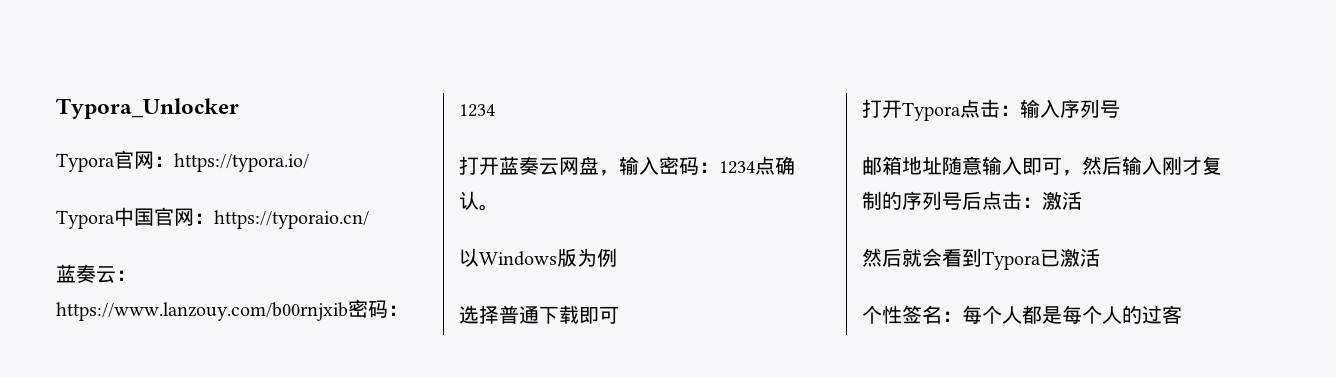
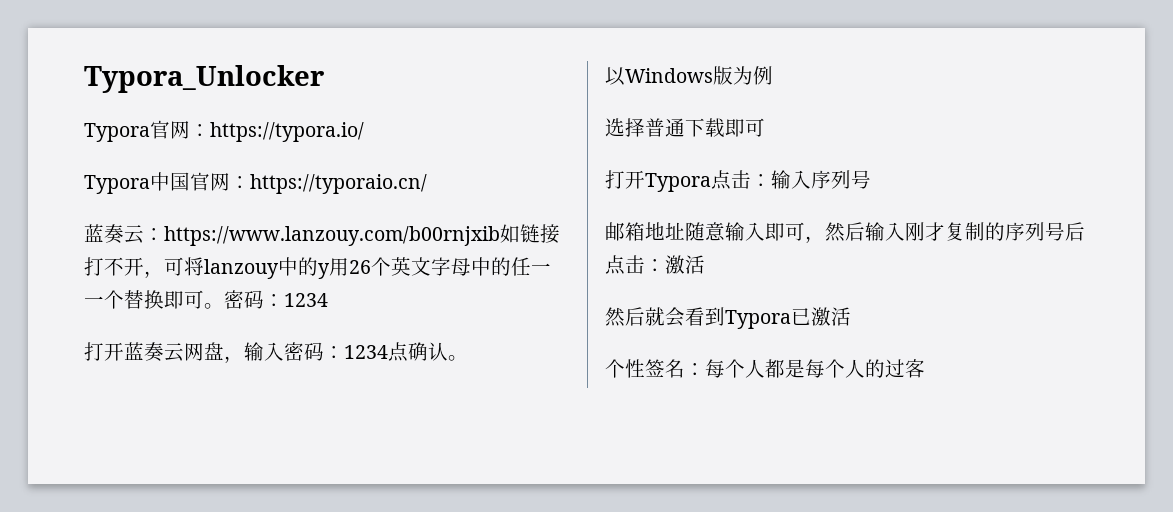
(348, 311) none -> [500,224,560,244] [84,257,551,279] [84,290,224,309] 如链接打不开，可将lanzouy中的y用26个英文字母中的任一一个替换即可。

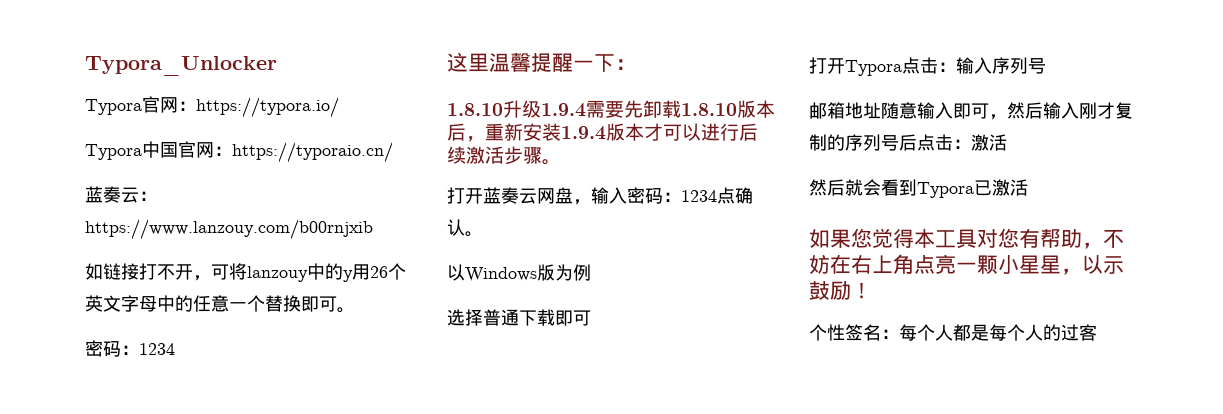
(500, 236) none -> (373, 229) //
[531,263,551,274] 一 -> [211,295,229,312] 意
[224,290,328,309] 密码：1234 -> [85,340,175,357] [447,52,636,72] [447,100,775,118] [447,123,758,142] [447,146,561,165] // 密码：1234 // 这里温馨提醒一下： // 1.8.10升级1.9.4需要先卸载1.8.10版本后，重新安装1.9.4版本才可以进行后续激活步骤。
(851, 316) none -> [809,228,1124,249] [809,254,1124,275] [809,281,872,300] // 如果您觉得本工具对您有帮助，不妨在右上角点亮一颗小星星，以示鼓励！

